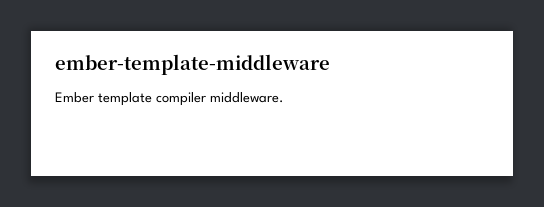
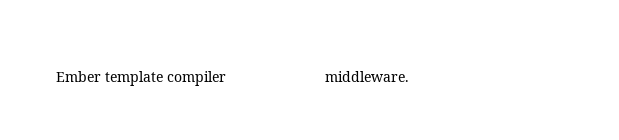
[55,54,330,75] ember-template-middleware // -> (56, 76) none

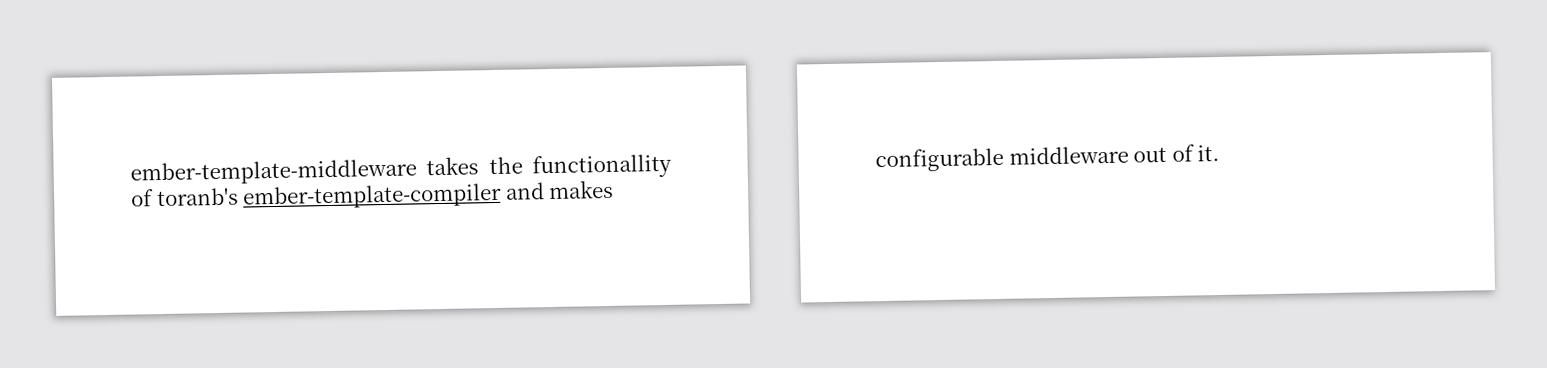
[56,71,409,86] Ember template compiler middleware. -> [130,153,672,186] [130,179,615,210] [875,144,1221,173] ember-template-middleware takes the functionallity of toranb's ember-template-compiler and makes configurable middleware out of it.

